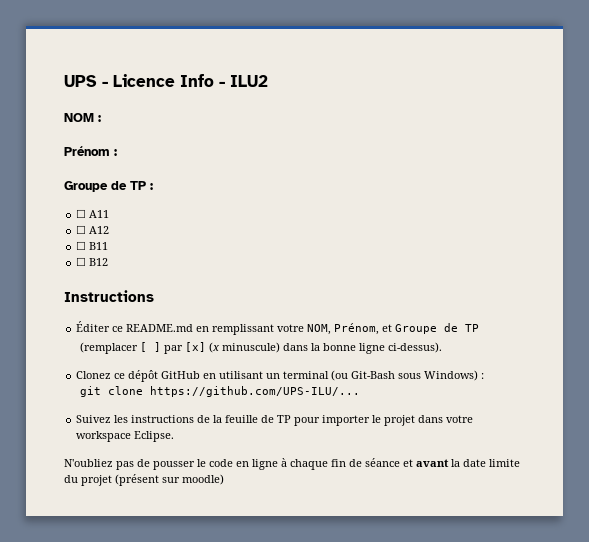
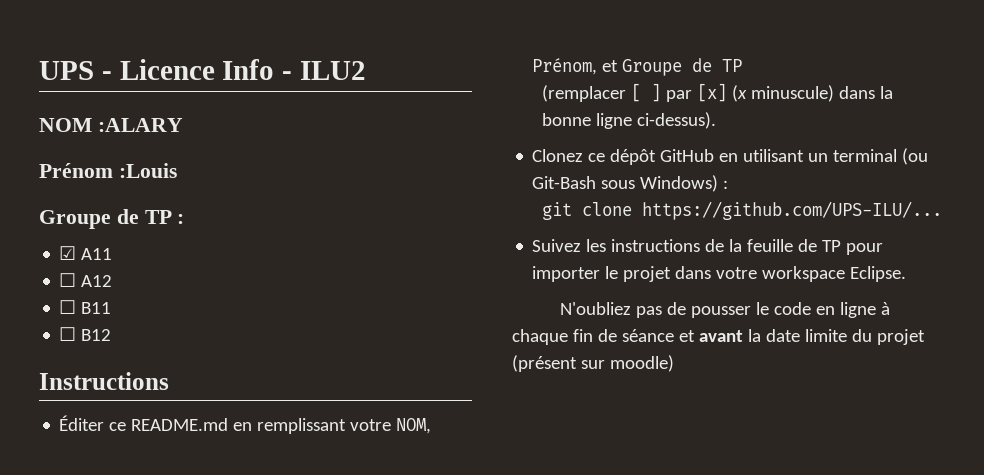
[98,115,101,122] : -> [97,118,183,132] :ALARY
[114,149,117,156] : -> [118,163,177,178] :Louis
[76,209,87,218] ☐ -> [59,246,77,260] ☑

